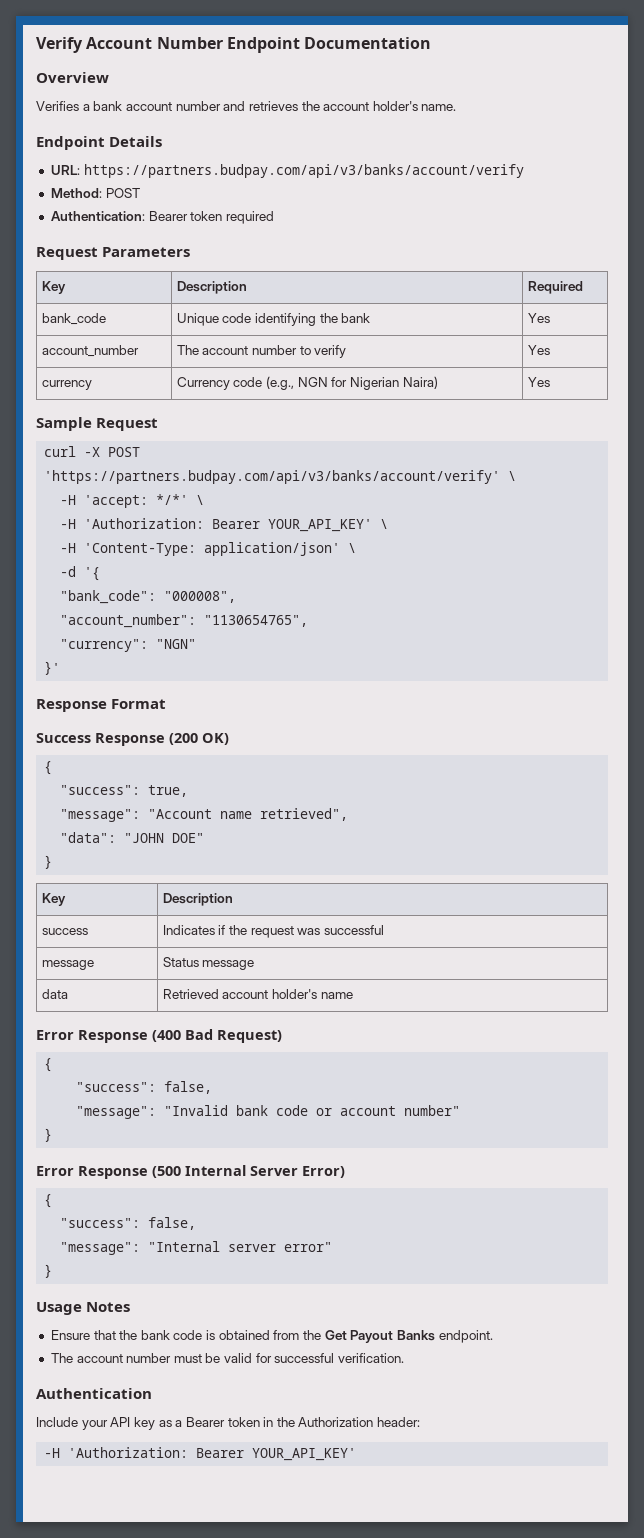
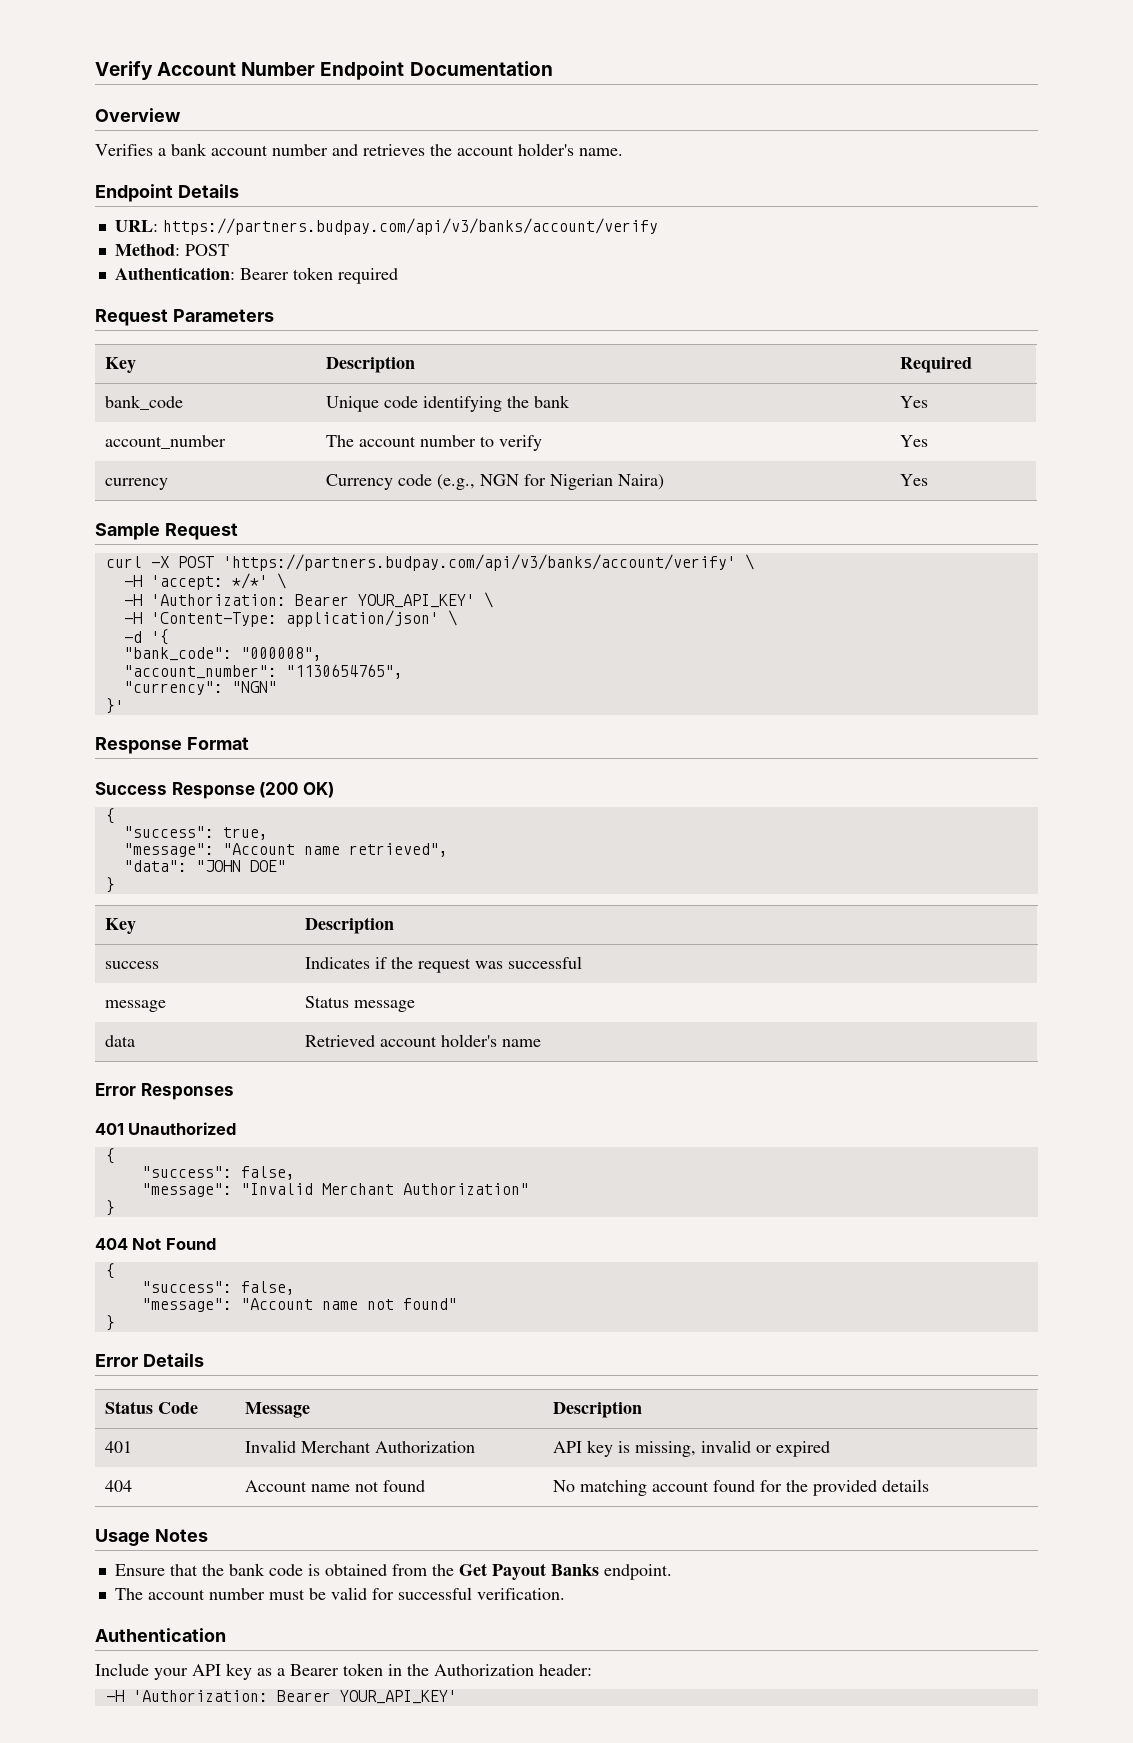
[78,1029,282,1043] Response (400 Bad Request) -> [140,1083,234,1100] [95,1122,237,1135] Responses // 401 Unauthorized
[236,1105,461,1116] [44,1128,53,1142] [36,1165,345,1179] [44,1194,53,1208] [60,1217,197,1230] [60,1241,333,1255] [44,1264,53,1278] bank code or account number" // } // Error Response (500 Internal Server Error) // { // "success": false, // "message": "Internal server error" // } -> [321,1183,529,1195] [105,1200,115,1216] [95,1238,216,1250] [105,1263,115,1279] [141,1281,295,1295] [141,1298,457,1312] [105,1315,115,1331] [95,1353,204,1367] [105,1401,199,1414] [245,1402,311,1418] [553,1401,643,1418] [105,1441,133,1453] [245,1440,476,1453] [553,1440,831,1457] [105,1480,133,1492] [245,1480,426,1492] [553,1479,930,1496] Merchant Authorization" // } // 404 Not Found // { // "success": false, // "message": "Account name not found" // } // Error Details // Status Code | Message | Description // 401 | Invalid Merchant Authorization | API key is missing, invalid or expired // 404 | Account name not found | No matching account found for the provided details

